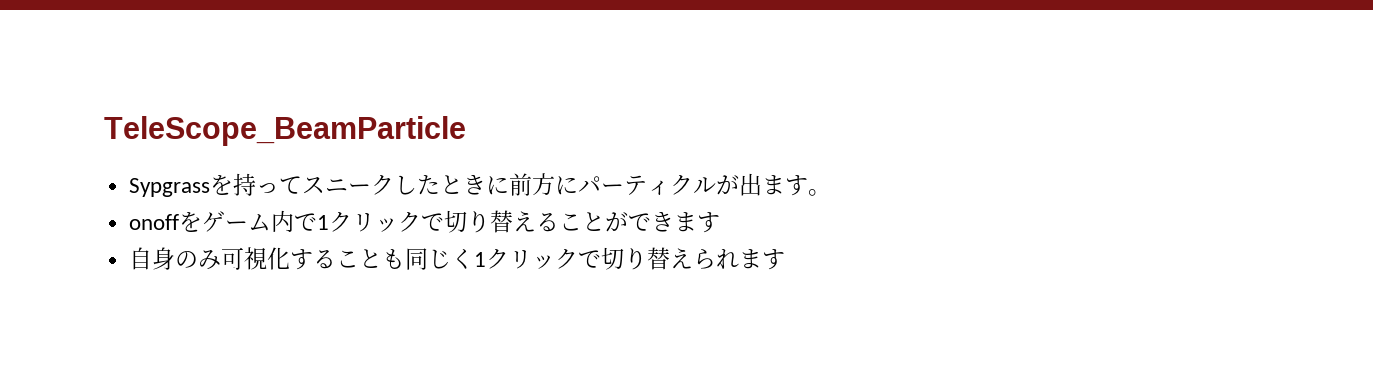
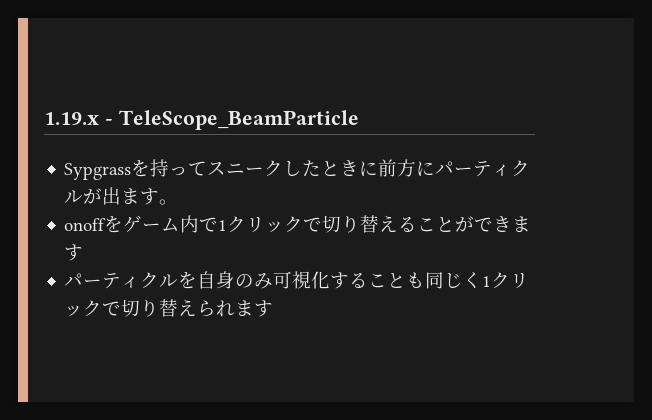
(104, 131) none -> [44,112,113,125] 1.19.x -
(721, 222) none -> [64,271,198,289] パーティクルを

